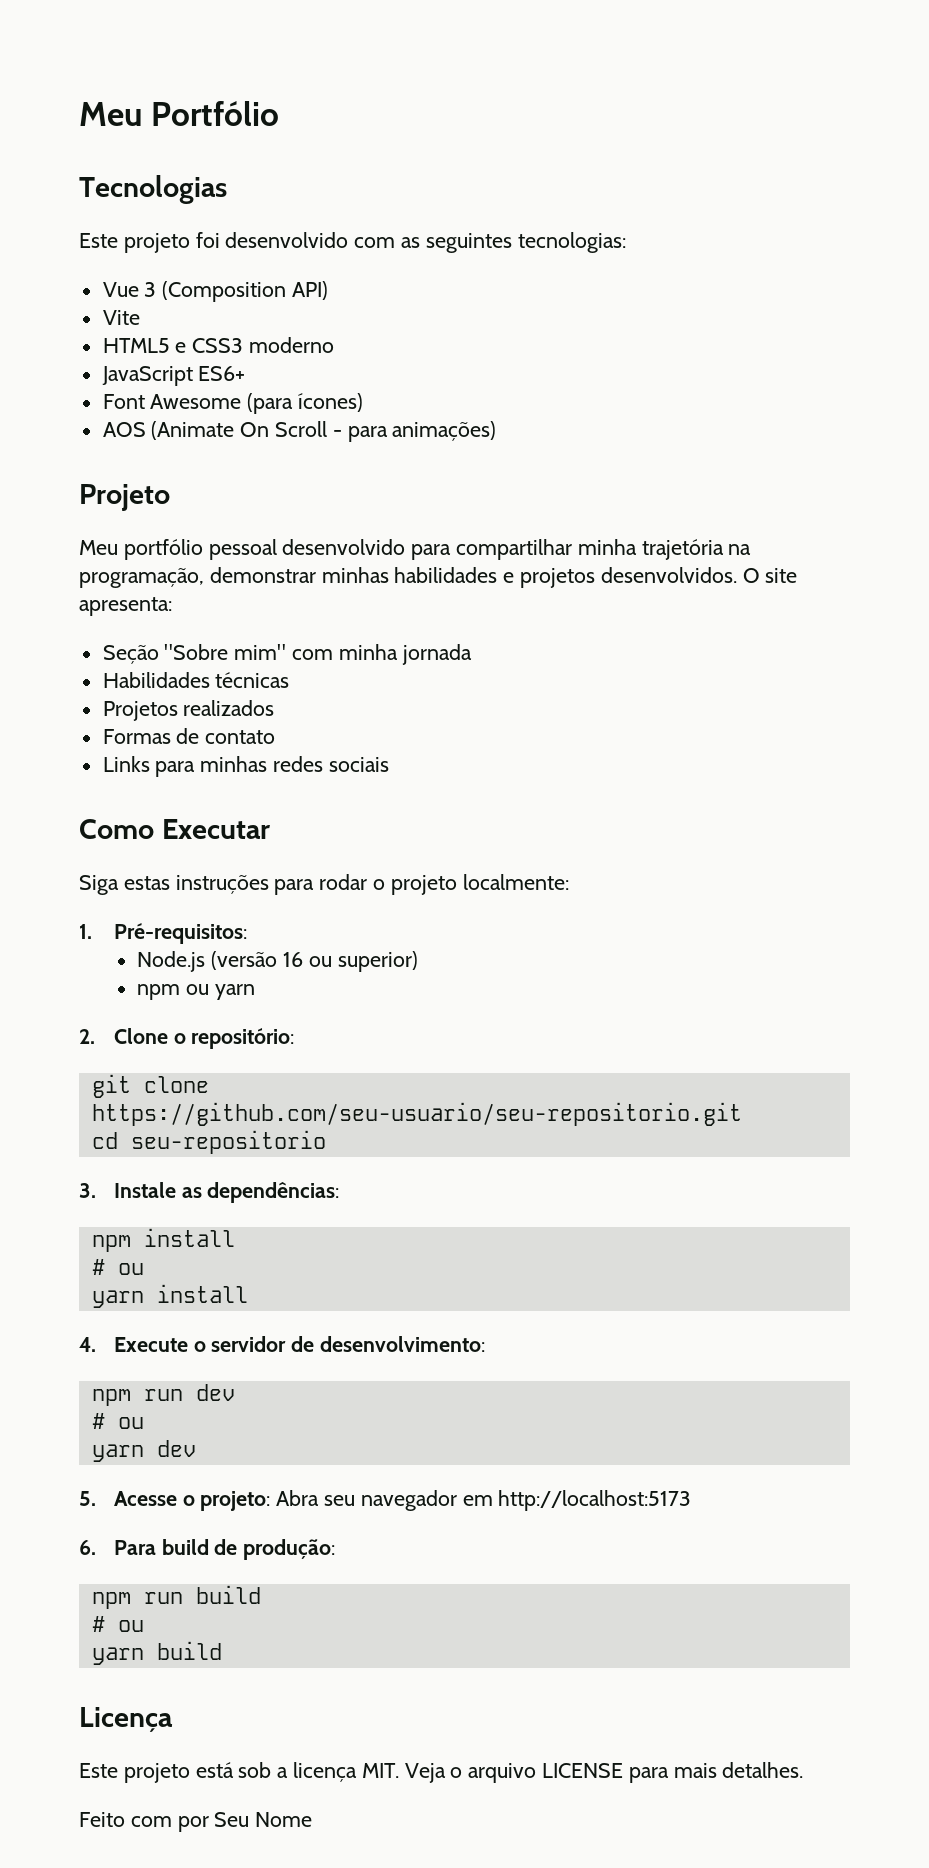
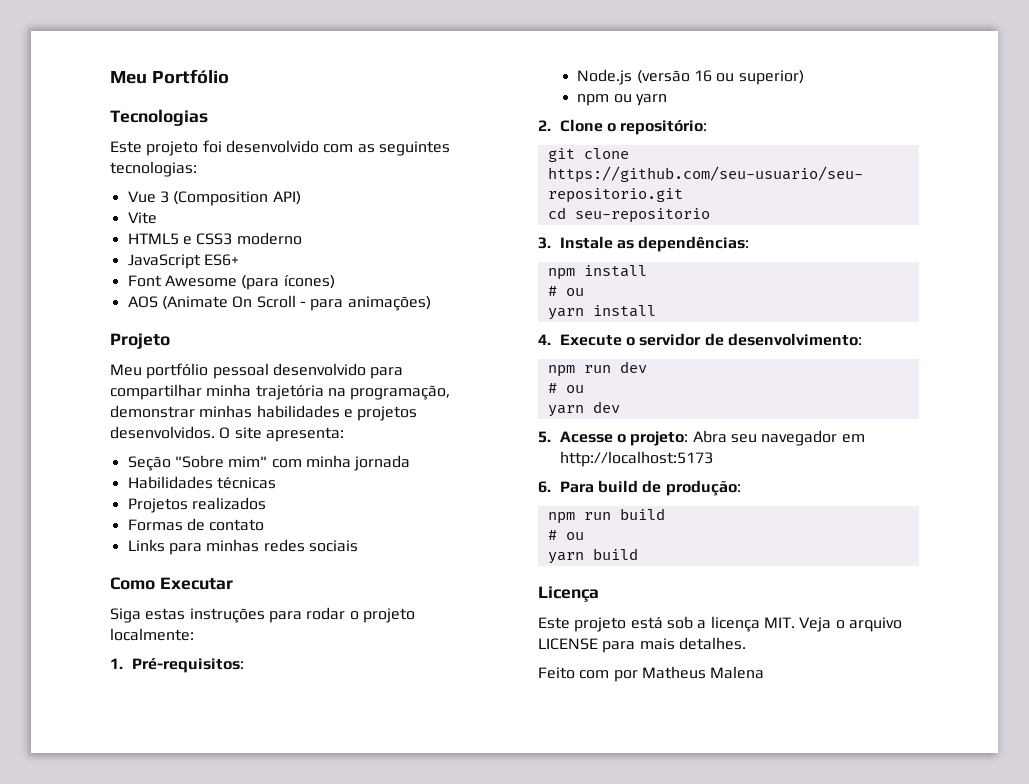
[214,1812,313,1827] Seu Nome -> [641,666,765,679] Matheus Malena

